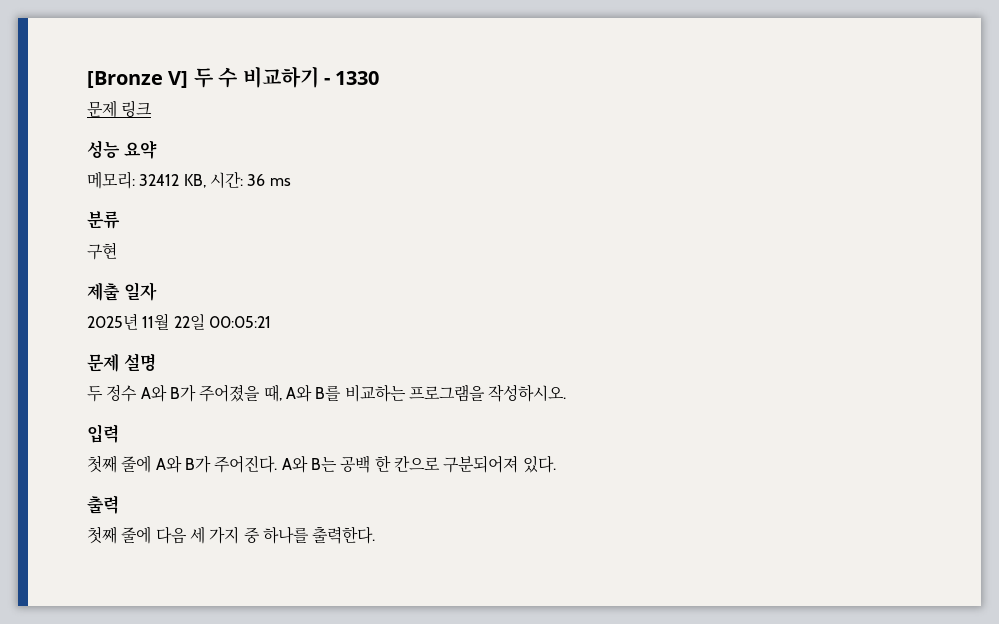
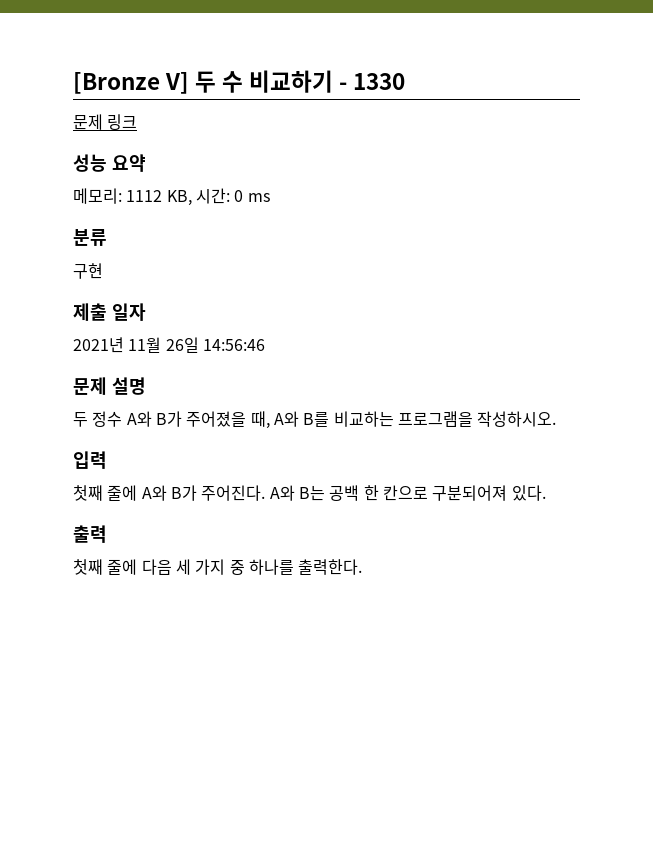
[139,174,180,186] 32412 -> [126,190,163,202] 1112
[247,174,266,186] 36 -> [234,190,244,202] 0
[87,313,271,330] 2025년 11월 22일 00:05:21 -> [73,337,265,353] 2021년 11월 26일 14:56:46

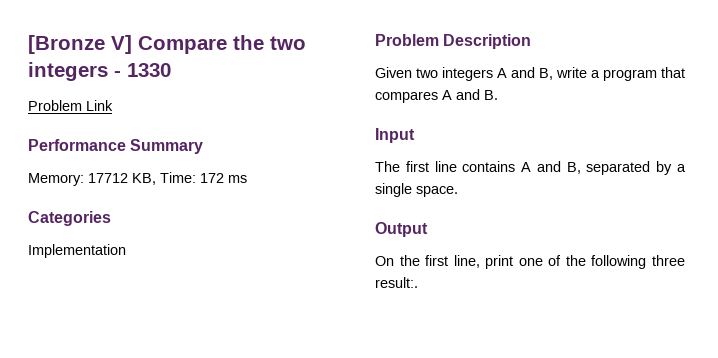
[195,70,406,93] [73,114,138,130] [73,154,146,172] [73,188,270,206] [73,229,107,246] [73,263,103,279] [73,303,146,321] [73,337,265,353] [73,377,146,395] [73,411,557,429] [73,451,107,469] [73,485,546,501] [73,525,107,543] [73,559,363,575] 두 수 비교하기 - 1330 // 문제 링크 // 성능 요약 // 메모리: 1112 KB, 시간: 0 ms // 분류 // 구현 // 제출 일자 // 2021년 11월 26일 14:56:46 // 문제 설명 // 두 정수 A와 B가 주어졌을 때, A와 B를 비교하는 프로그램을 작성하시오. // 입력 // 첫째 줄에 A와 B가 주어진다. A와 B는 공백 한 칸으로 구분되어져 있다. // 출력 // 첫째 줄에 다음 세 가지 중 하나를 출력한다. -> [138,35,306,54] [28,62,171,81] [28,100,113,111] [28,139,204,154] [28,172,247,186] [28,211,111,226] [28,244,126,258] [375,34,532,49] [375,67,685,81] [375,89,498,103] [375,128,415,143] [375,161,686,175] [375,183,458,197] [375,222,428,237] [375,255,685,269] [375,277,418,288] Compare the two integers - 1330 // Problem Link // Performance Summary // Memory: 17712 KB, Time: 172 ms // Categories // Implementation // Problem Description // Given two integers A and B, write a program that compares A and B. // Input // The first line contains A and B, separated by a single space. // Output // On the first line, print one of the following three result:.

